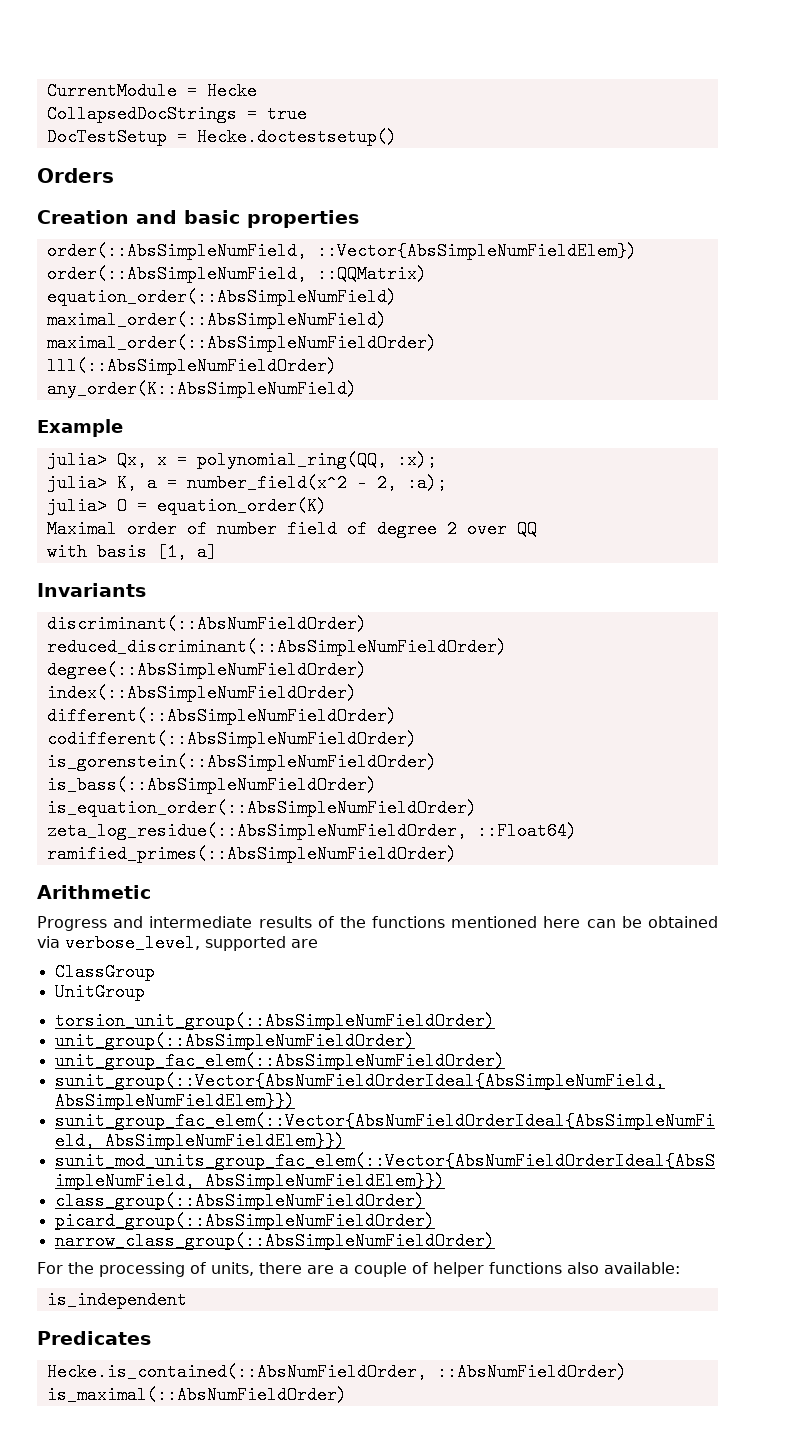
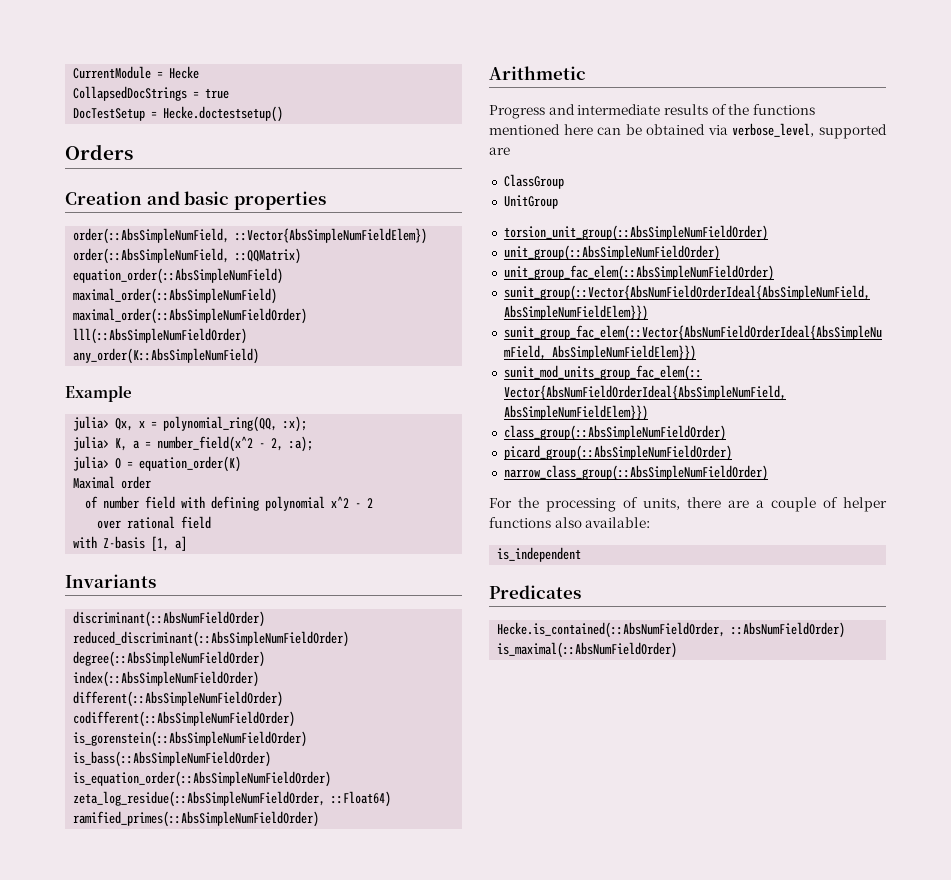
(177, 529) none -> (152, 482) //
[346,520,537,538] [46,543,147,561] of degree 2 over QQ // with basis -> [181,496,374,511] [97,516,212,529] [73,536,146,549] with defining polynomial x^2 - 2 // over rational field // with Z-basis

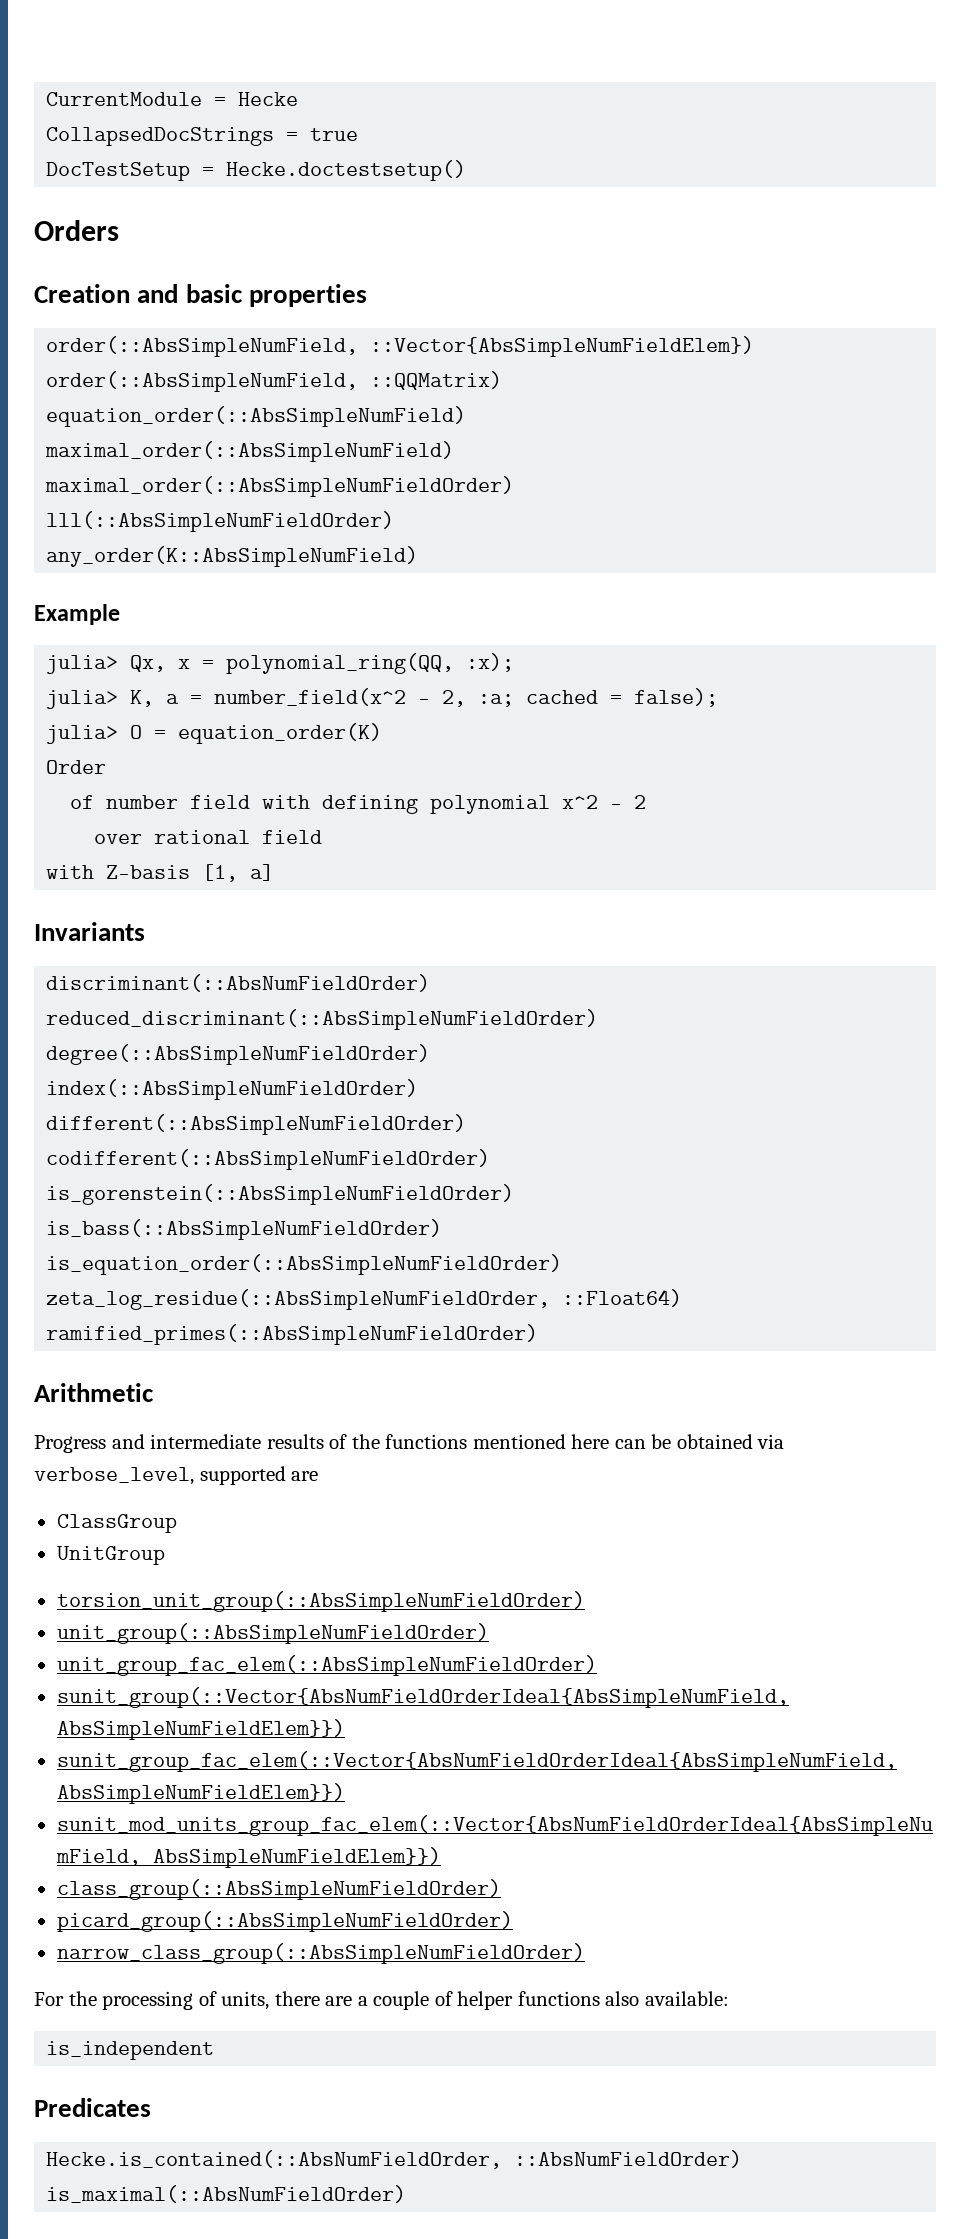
[289,436,314,452] :a); -> [478,688,719,707] :a; cached = false);
[73,476,152,489] Maximal order -> [46,760,107,774] Order

